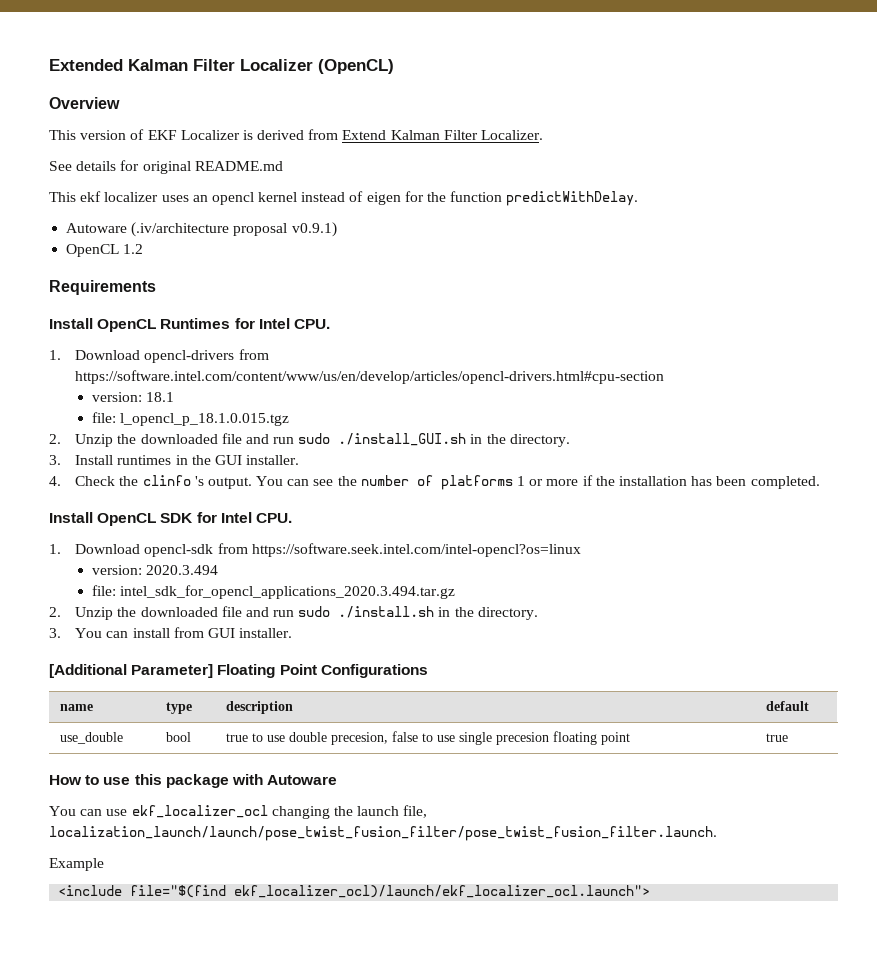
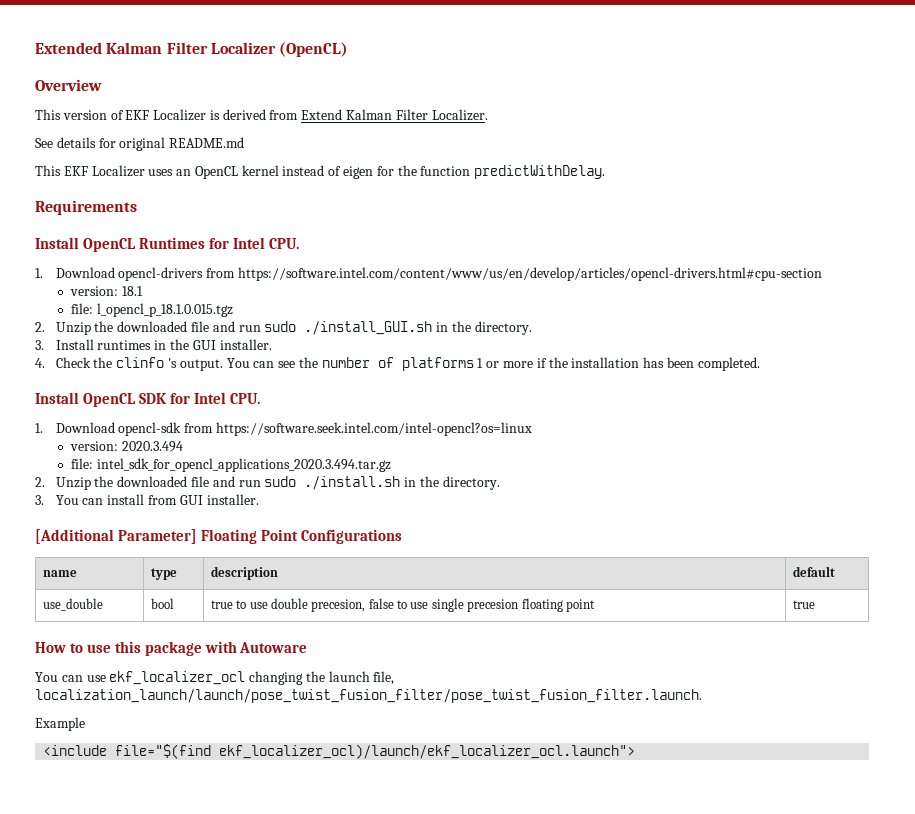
[80,191,159,202] ekf localizer -> [63,165,145,177] EKF Localizer
[211,192,254,205] opencl -> [194,166,238,179] OpenCL
[66,222,337,237] [66,244,144,257] // Autoware (.iv/architecture proposal v0.9.1) // OpenCL 1.2 -> (606, 172) none

